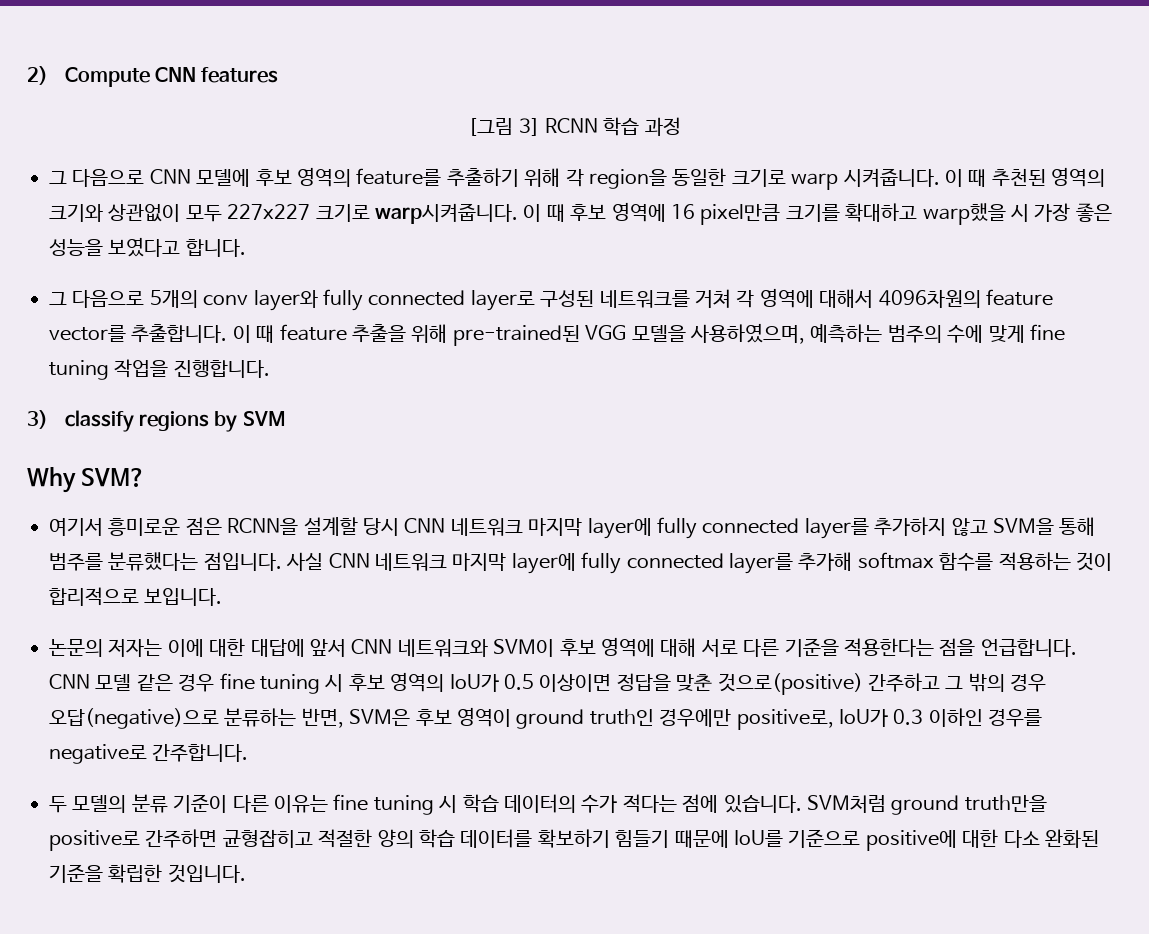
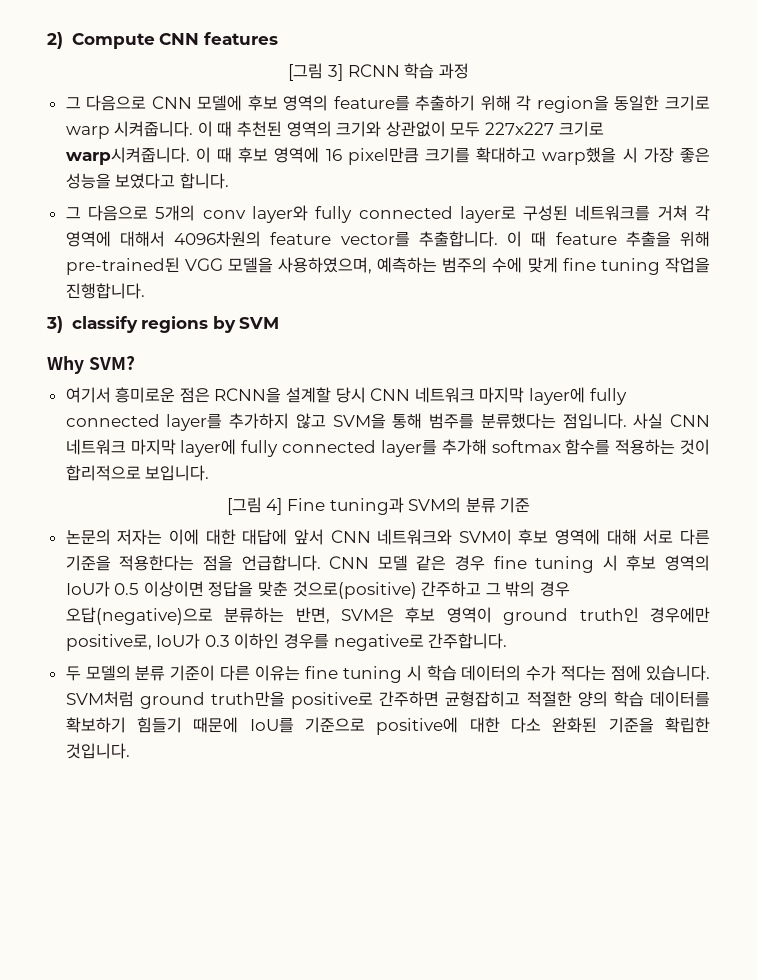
(223, 597) none -> [226,497,531,515] // [그림 4] Fine tuning과 SVM의 분류 기준

